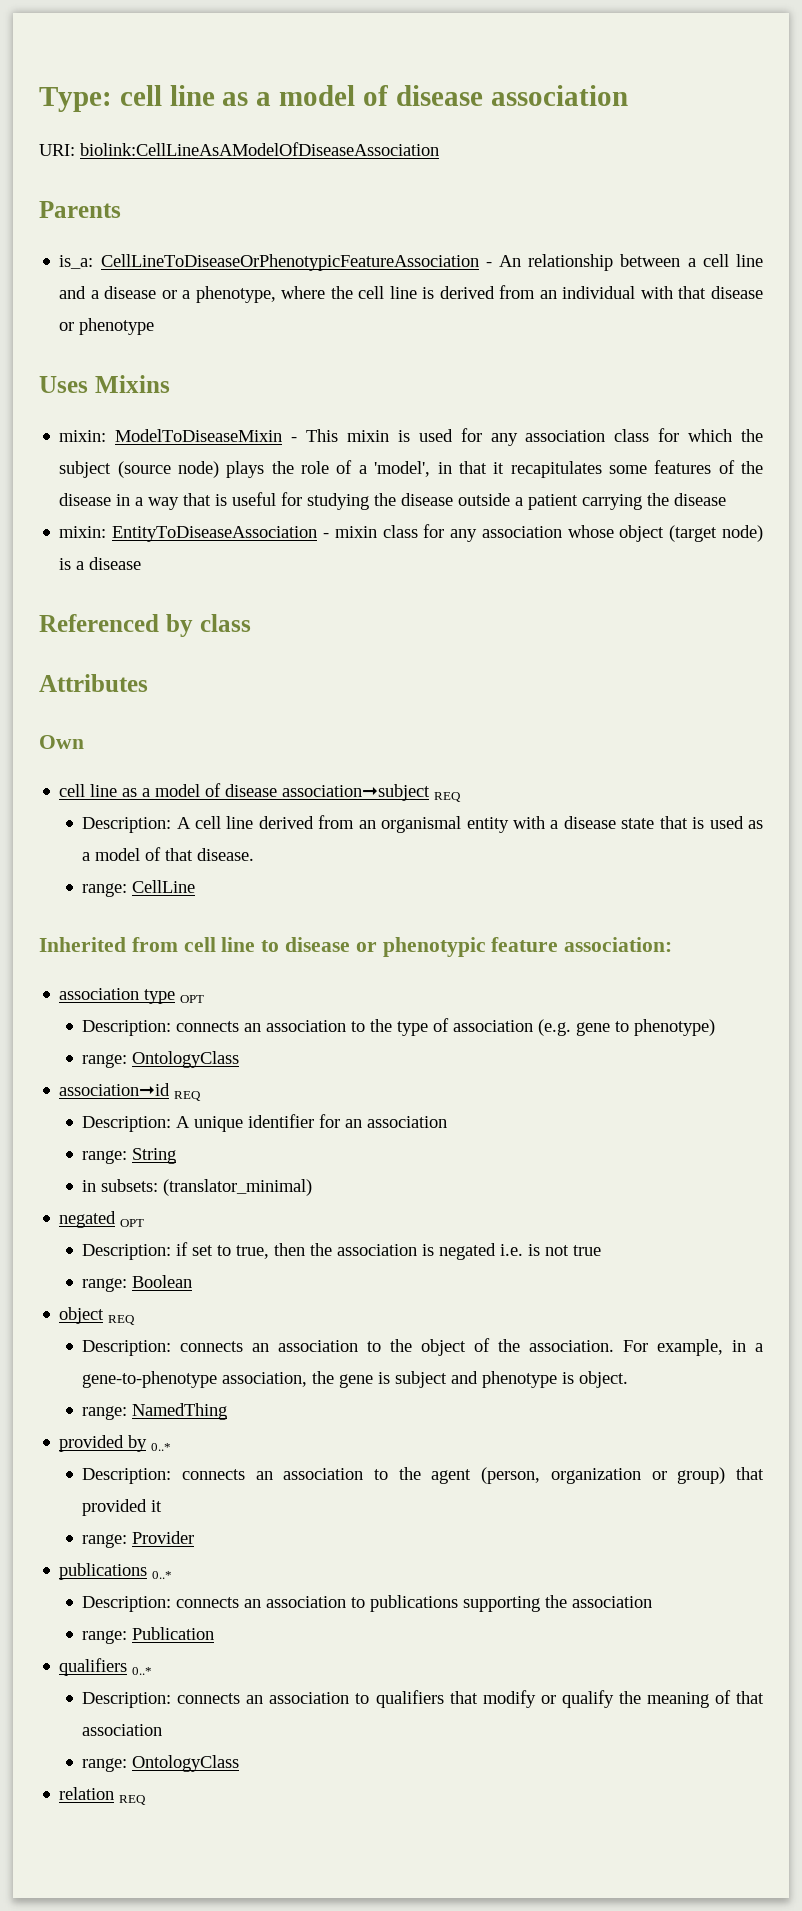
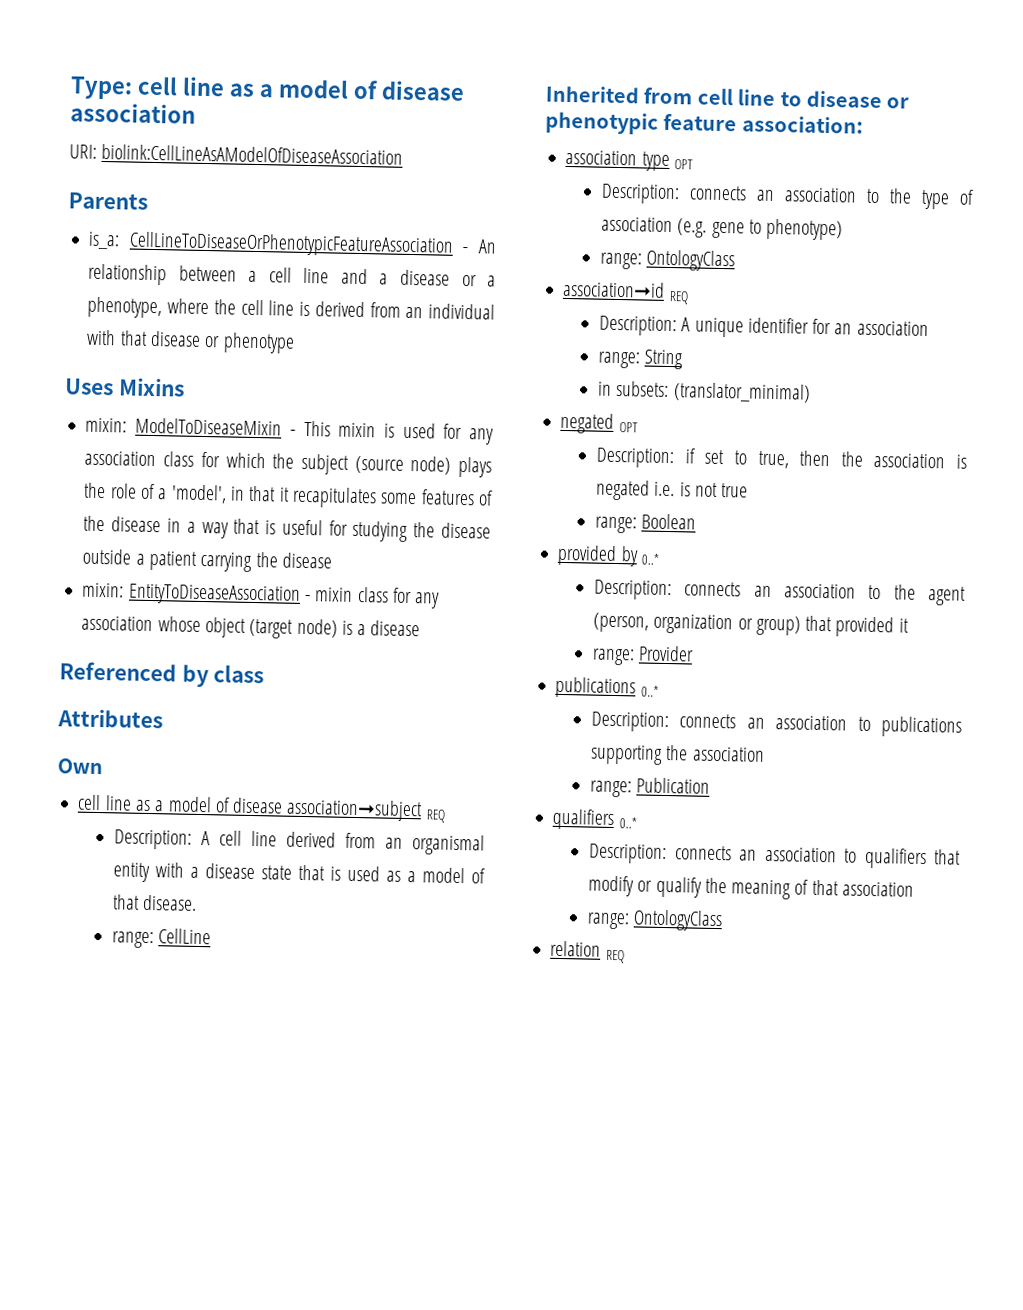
[59,1307,136,1325] [82,1338,763,1356] [82,1371,629,1388] [82,1403,228,1420] // object REQ // Description: connects an association to the object of the association. For example, in a gene-to-phenotype association, the gene is subject and phenotype is object. // range: NamedThing -> (697, 521) none

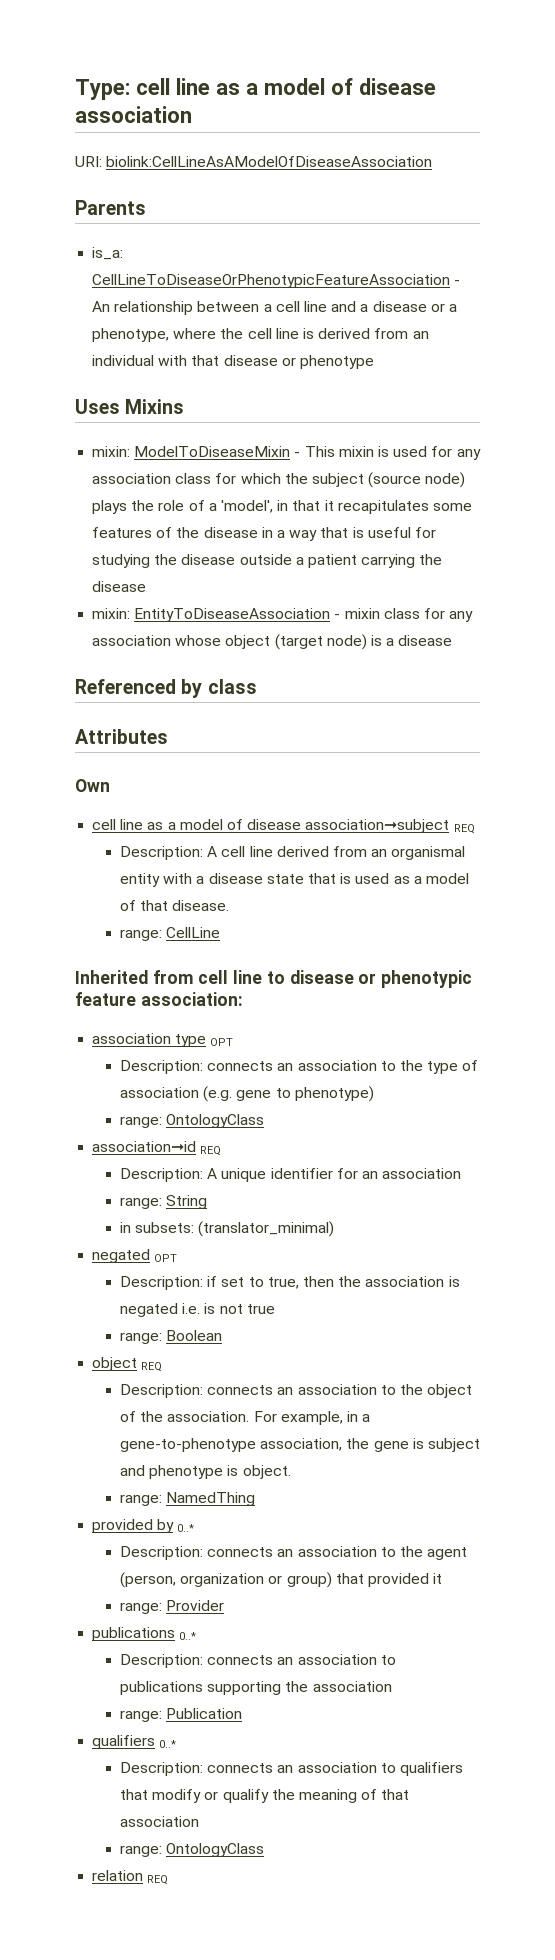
(697, 521) none -> [92,1357,163,1372] [120,1384,473,1398] [120,1411,371,1425] [120,1438,480,1452] [120,1465,291,1479] [120,1492,256,1506] // object REQ // Description: connects an association to the object of the association. For example, in a gene-to-phenotype association, the gene is subject and phenotype is object. // range: NamedThing

